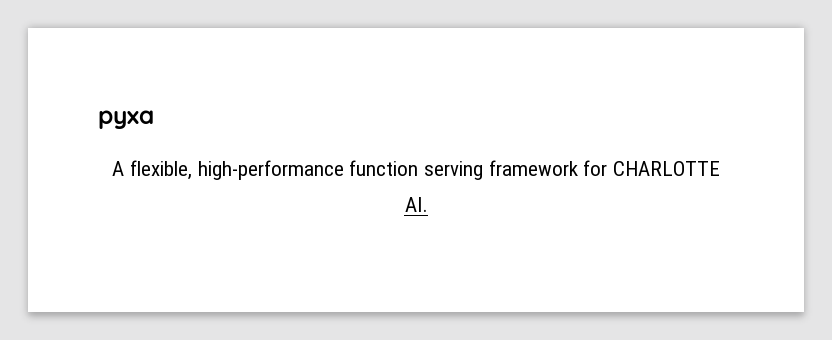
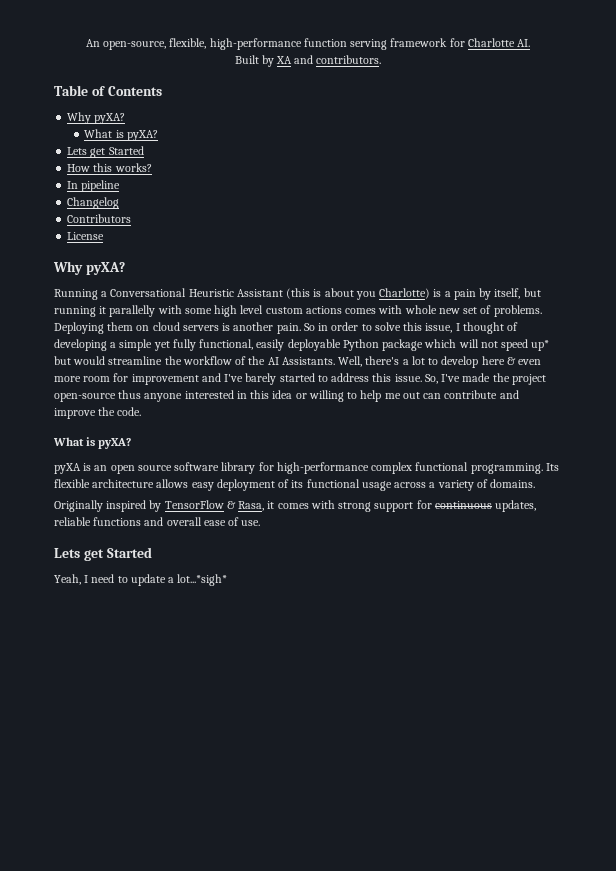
[98,110,154,129] [112,161,125,176] pyxa // A -> [85,39,167,50] An open-source,
[612,161,720,176] CHARLOTTE -> [467,38,515,47] Charlotte
(428, 204) none -> [234,55,382,67] [54,85,162,96] [67,112,126,124] [84,129,158,141] [67,146,144,158] [67,163,152,172] [67,180,121,192] [67,197,120,209] [67,214,132,223] [67,232,105,240] [53,261,125,275] [54,288,541,300] [54,305,542,317] [54,322,519,334] [54,339,550,351] [54,356,542,368] [54,373,546,385] [54,390,519,402] [54,407,142,419] [53,437,132,449] [54,462,559,474] [54,479,536,491] [54,500,537,512] [54,517,261,526] [54,547,152,561] [54,574,228,586] // Built by XA and contributors. // Table of Contents // Why pyXA? // What is pyXA? // Lets get Started // How this works? // In pipeline // Changelog // Contributors // License // Why pyXA? // Running a Conversational Heuristic Assistant (this is about you Charlotte) is a pain by itself, but running it parallelly with some high level custom actions comes with whole new set of problems. Deploying them on cloud servers is another pain. So in order to solve this issue, I thought of developing a simple yet fully functional, easily deployable Python package which will not speed up* but would streamline the workflow of the AI Assistants. Well, there's a lot to develop here & even more room for improvement and I've barely started to address this issue. So, I've made the project open-source thus anyone interested in this idea or willing to help me out can contribute and improve the code. // What is pyXA? // pyXA is an open source software library for high-performance complex functional programming. Its flexible architecture allows easy deployment of its functional usage across a variety of domains. // Originally inspired by TensorFlow & Rasa, it comes with strong support for continuous updates, reliable functions and overall ease of use. // Lets get Started // Yeah, I need to update a lot...*sigh*

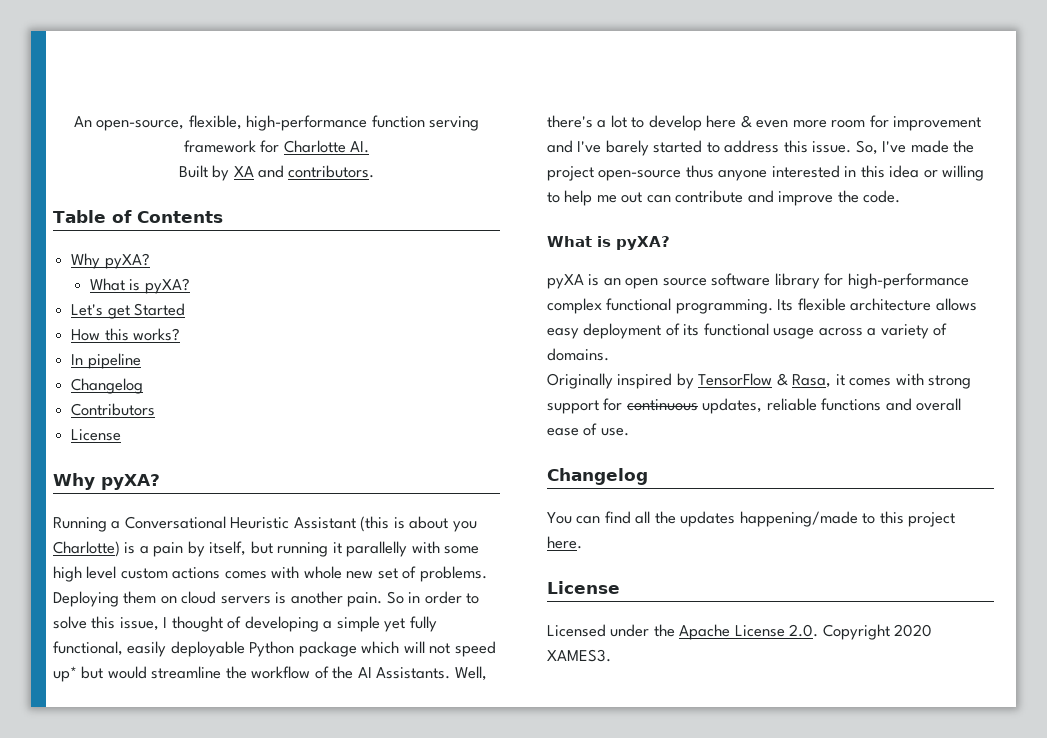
[67,147,88,155] Lets -> [71,304,104,316] Let's
[54,547,152,561] [54,574,228,586] Lets get Started // Yeah, I need to update a lot...*sigh* -> [547,468,648,485] [547,511,956,527] [547,536,582,549] [547,581,620,594] [547,624,933,640] [547,649,611,662] Changelog // You can find all the updates happening/made to this project here. // License // Licensed under the Apache License 2.0. Copyright 2020 XAMES3.

